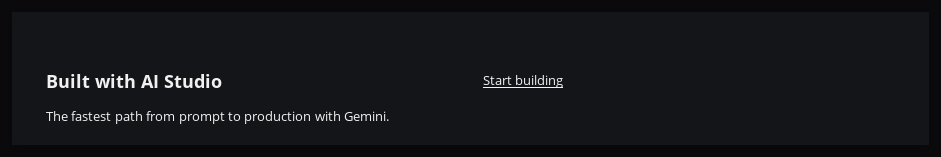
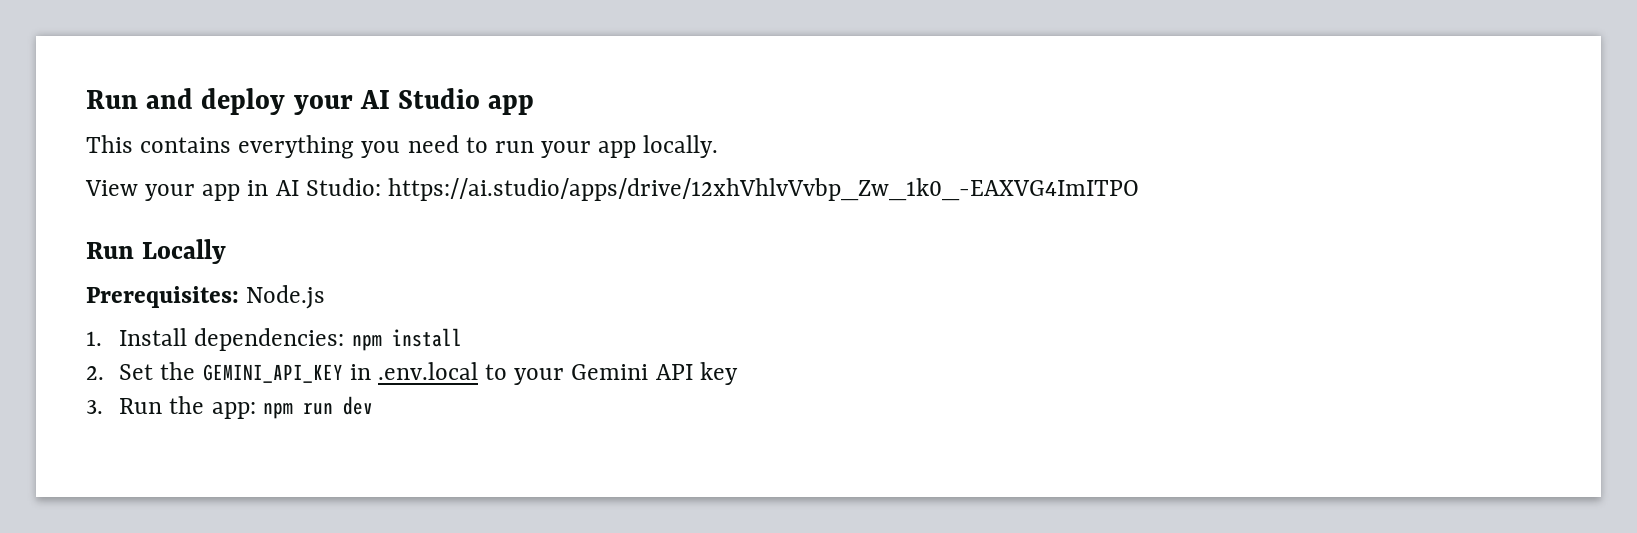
[46,74,222,88] [46,111,389,124] [483,75,564,88] Built with AI Studio // The fastest path from prompt to production with Gemini. // Start building -> [86,88,535,115] [86,135,719,159] [85,178,1139,201] [86,239,226,264] [86,285,326,309] [86,328,462,351] [86,362,738,385] [86,396,373,419] Run and deploy your AI Studio app // This contains everything you need to run your app locally. // View your app in AI Studio: https://ai.studio/apps/drive/12xhVhlvVvbp_Zw_1k0_-EAXVG4ImITPO // Run Locally // Prerequisites: Node.js // 1. Install dependencies: npm install // 2. Set the GEMINI_API_KEY in .env.local to your Gemini API key // 3. Run the app: npm run dev

